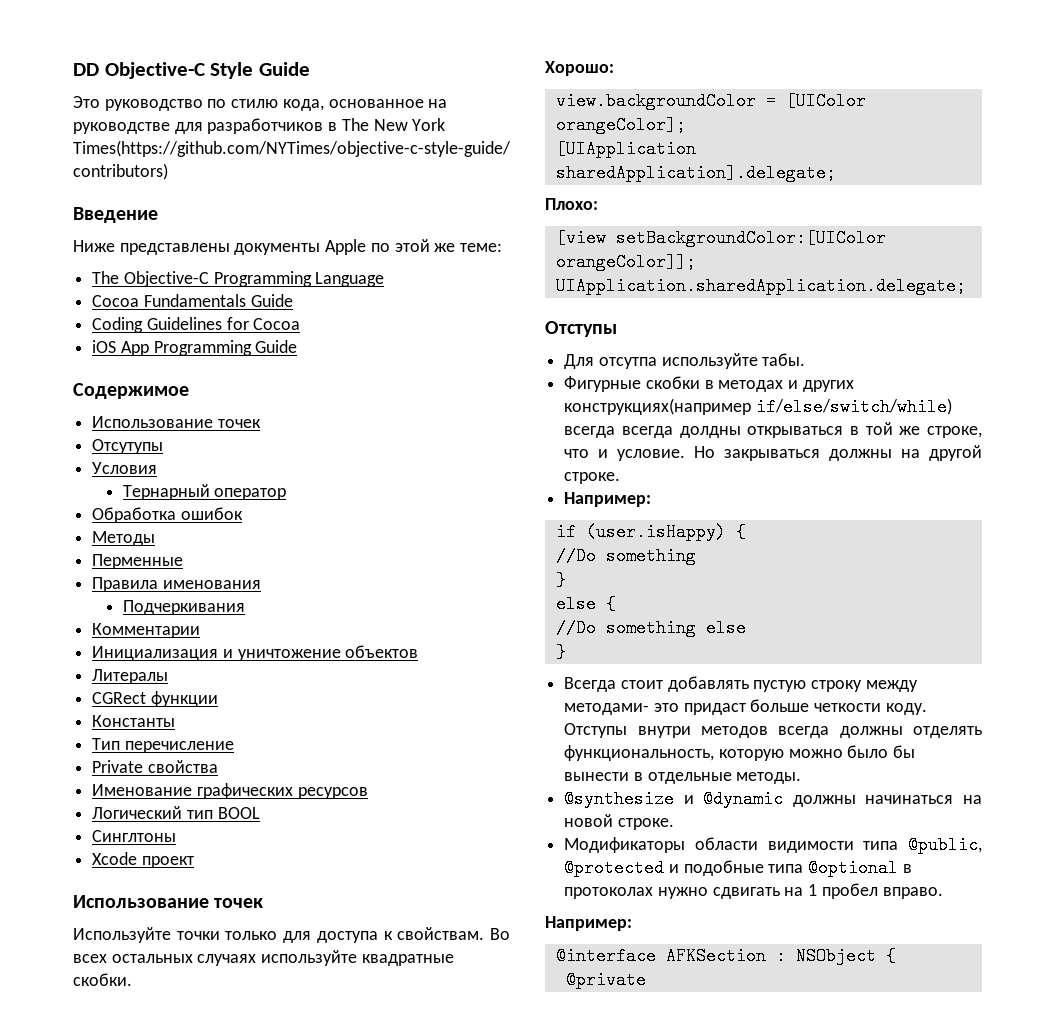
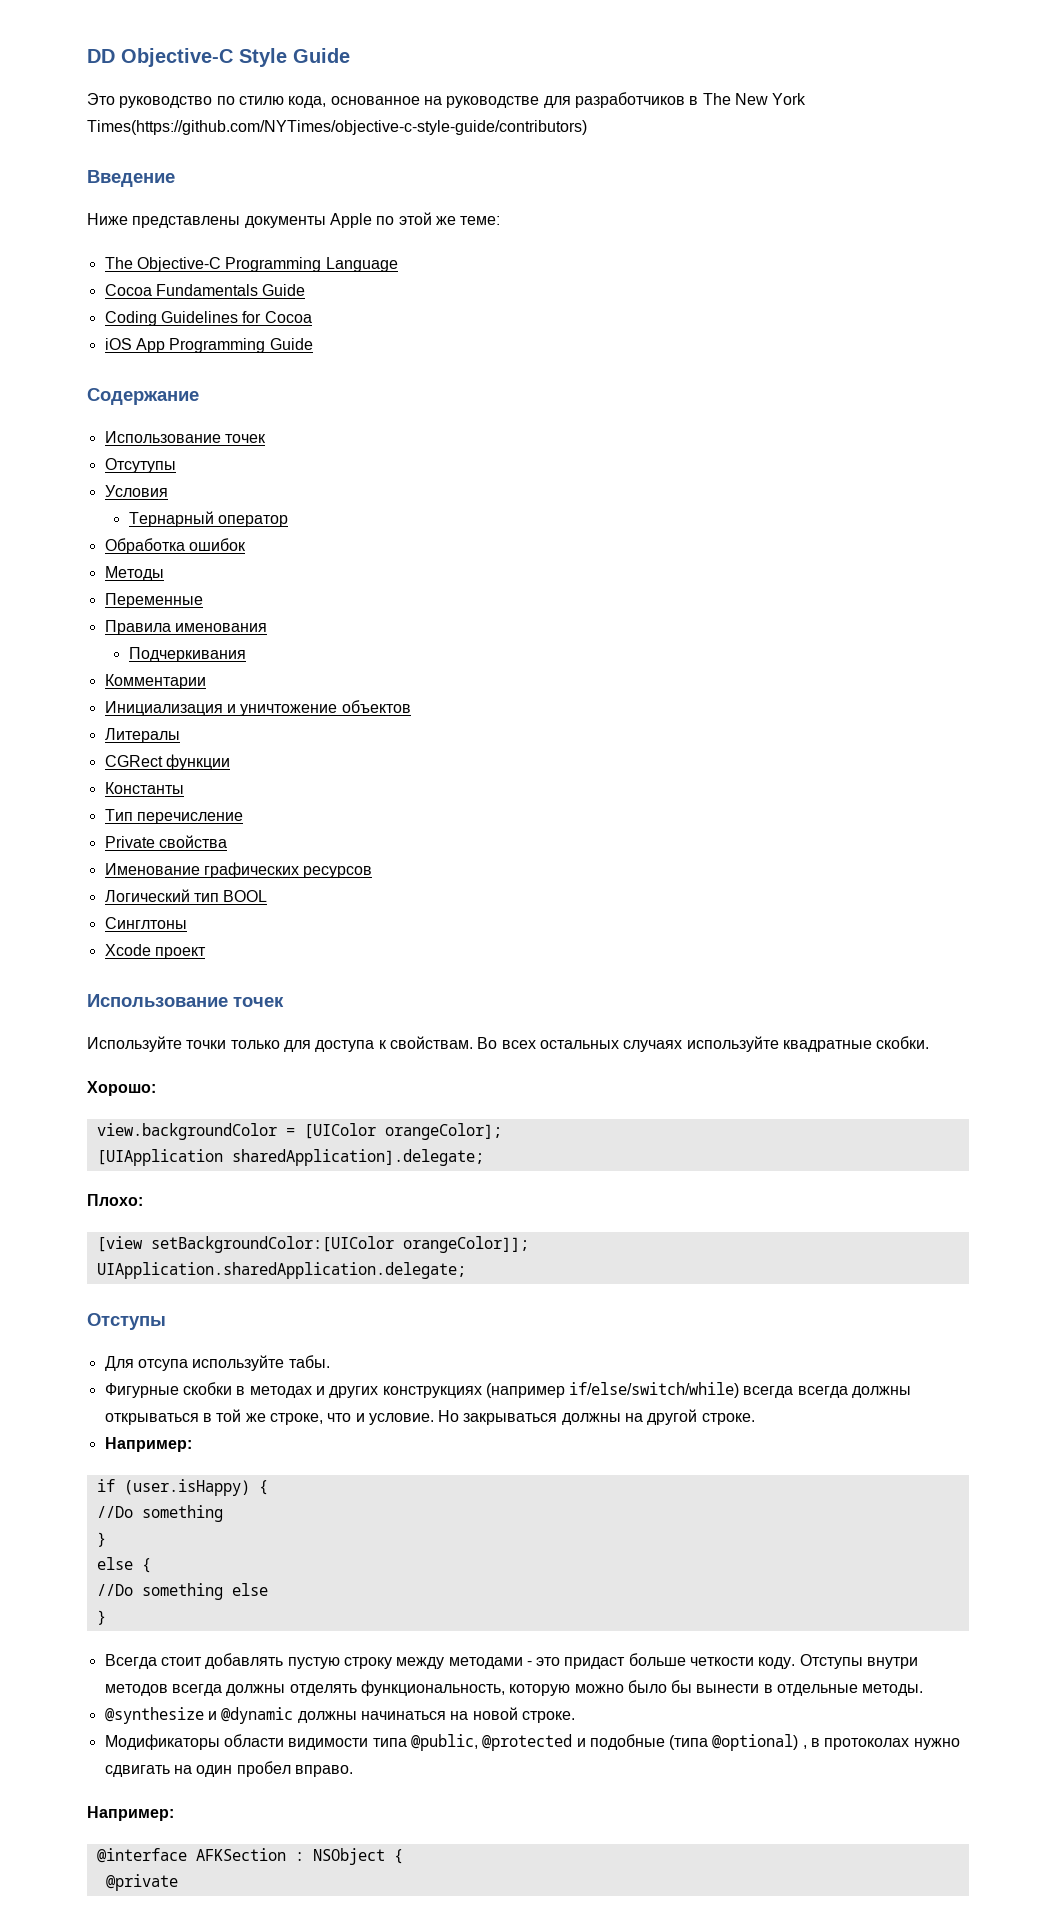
[73,383,189,399] Содержимое -> [87,388,199,405] Содержание
[92,554,184,569] Перменные -> [104,593,203,608] Переменные
[598,357,657,369] отсутпа -> [137,1359,188,1371] отсупа
[564,398,752,415] конструкциях(например -> [382,1383,565,1398] конструкциях (например
[679,426,741,438] долдны -> [852,1386,912,1398] должны
[564,703,650,715] методами- -> [448,1657,532,1669] методами -
[768,859,899,877] типа @optional -> [669,1734,807,1751] (типа @optional) ,
[808,884,818,896] 1 -> [196,1765,233,1777] один

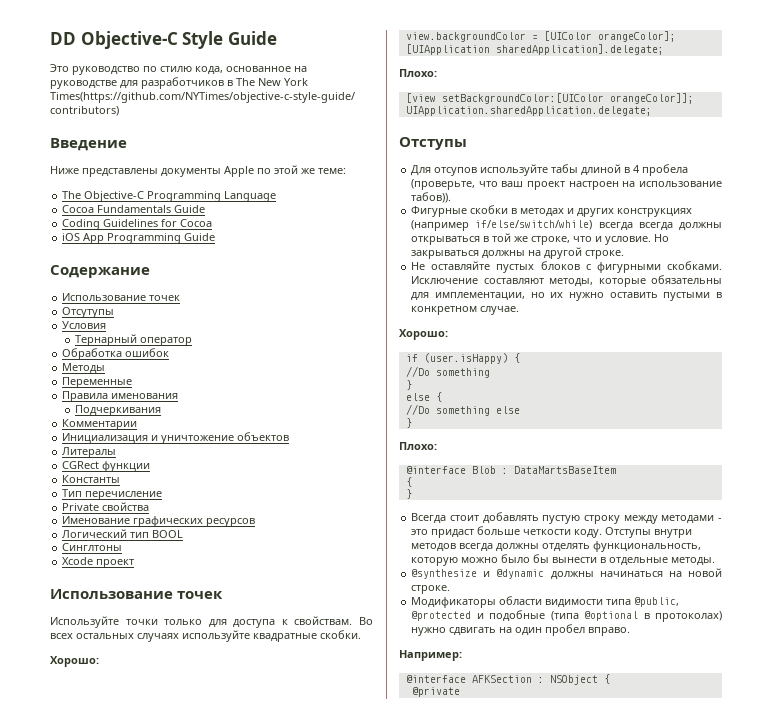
[137,1355,330,1371] отсупа используйте табы. -> [434,164,689,176] [411,179,722,190] [411,192,452,203] отсупов используйте табы длиной в 4 пробела (проверьте, что ваш проект настроен на использование табов)).
[104,1437,192,1452] Например: -> [411,261,722,273] [411,275,722,287] [411,292,722,301] [411,306,520,315] [399,329,448,340] Не оставляйте пустых блоков с фигурными скобками. Исключение составляют методы, которые обязательны для имплементации, но их нужно оставить пустыми в конкретном случае. // Хорошо:
(106, 1617) none -> [399,442,437,450] [405,466,616,474] [405,477,412,487] [405,489,412,499] // Плохо: // @interface Blob : DataMartsBaseItem // { // }
[712,1734,910,1751] @optional) , в протоколах -> [584,611,722,622] @optional в протоколах)

